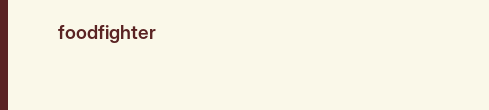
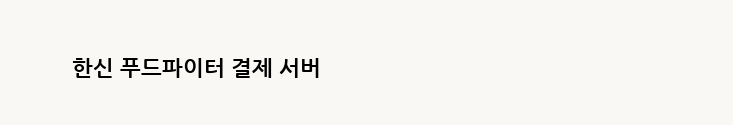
[58,25,156,43] foodfighter -> [72,58,321,78] 한신 푸드파이터 결제 서버

